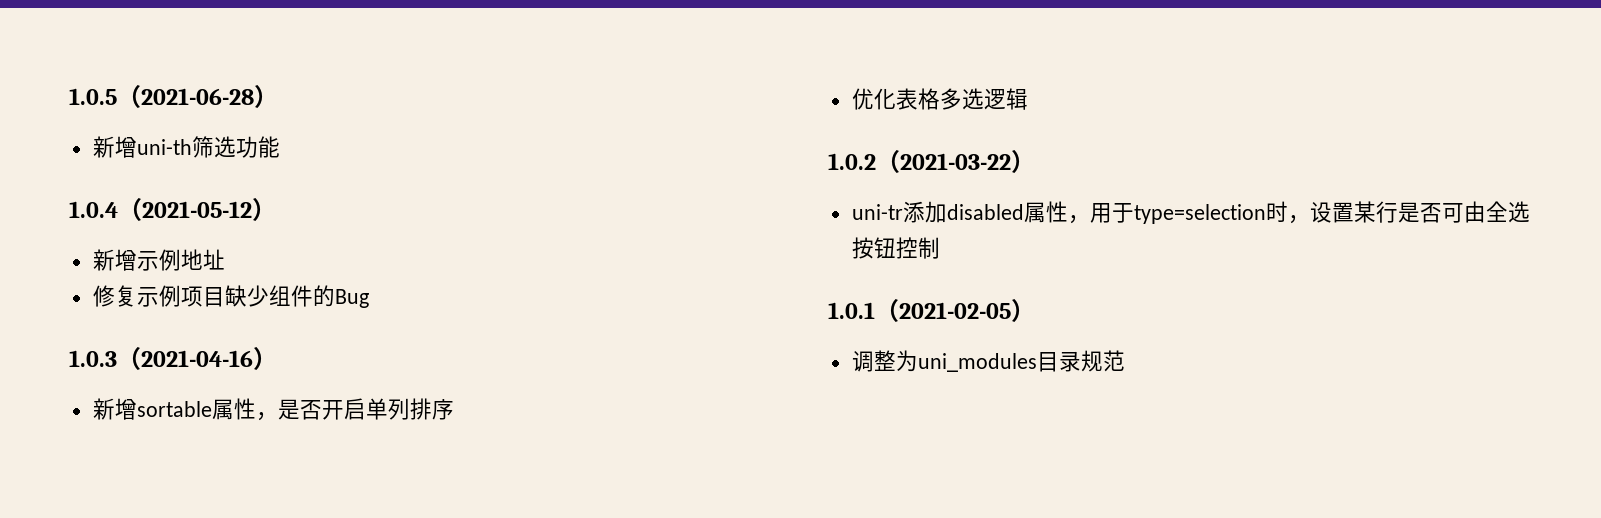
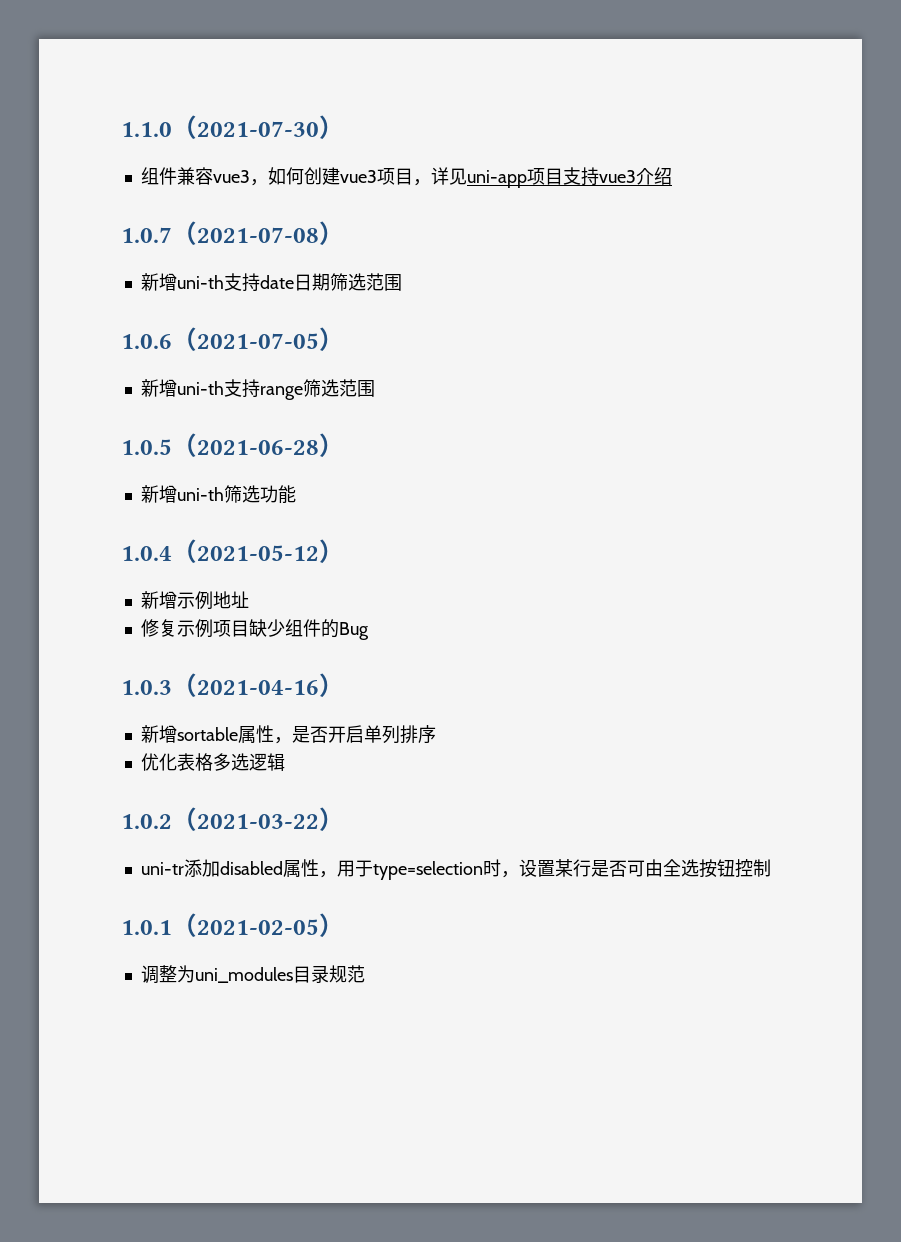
(69, 96) none -> [121,115,344,139] [140,167,672,188] [121,221,344,245] [140,273,402,292] [121,327,344,351] [140,379,375,400] 1.1.0（2021-07-30） // 组件兼容vue3，如何创建vue3项目，详见uni-app项目支持vue3介绍 // 1.0.7（2021-07-08） // 新增uni-th支持date日期筛选范围 // 1.0.6（2021-07-05） // 新增uni-th支持range筛选范围 //

